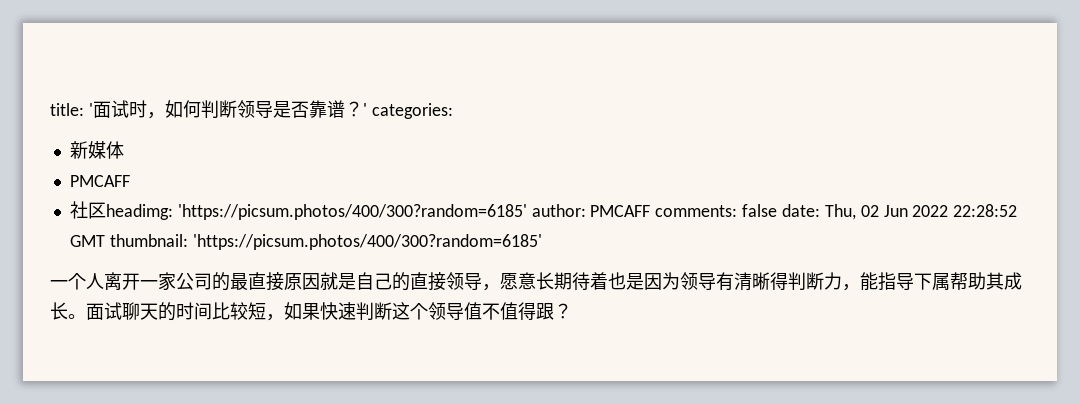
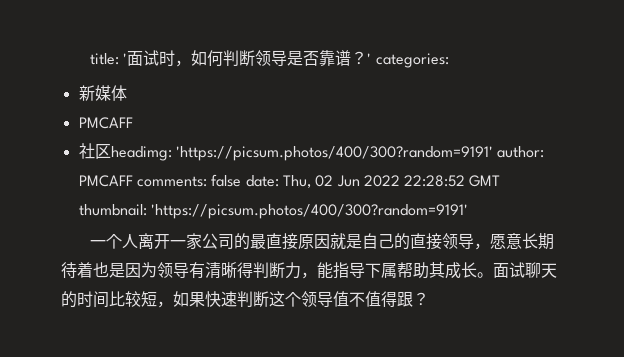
[177,204,527,220] 'https://picsum.photos/400/300?random=6185' -> [175,146,493,161] 'https://picsum.photos/400/300?random=9191'
[192,234,542,250] 'https://picsum.photos/400/300?random=6185' -> [150,204,468,219] 'https://picsum.photos/400/300?random=9191'

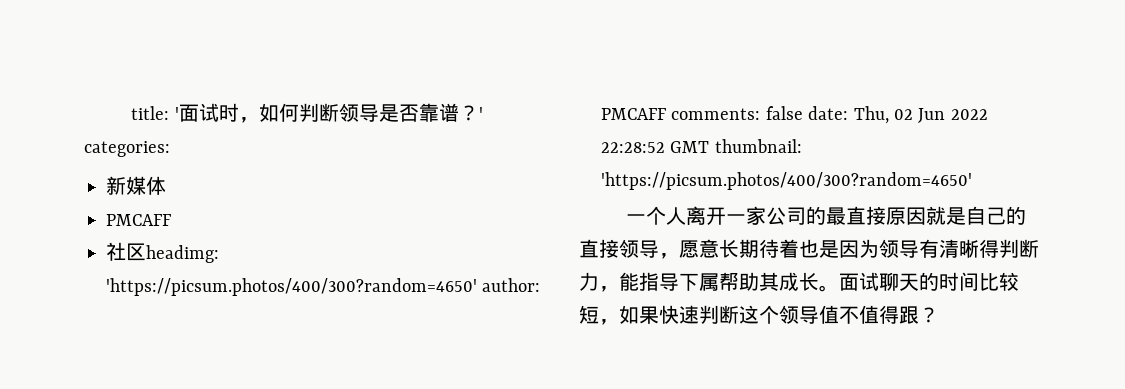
[175,146,493,161] 'https://picsum.photos/400/300?random=9191' -> [106,278,477,296] 'https://picsum.photos/400/300?random=4650'
[150,204,468,219] 'https://picsum.photos/400/300?random=9191' -> [601,172,972,190] 'https://picsum.photos/400/300?random=4650'

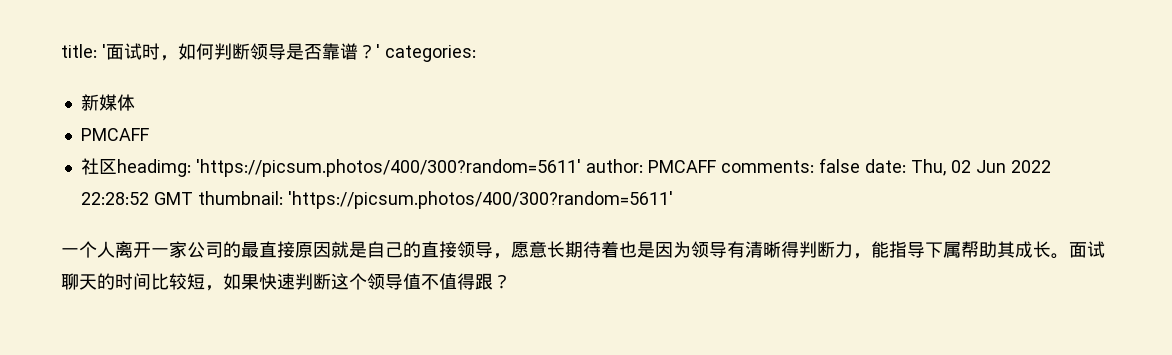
[106,278,477,296] 'https://picsum.photos/400/300?random=4650' -> [195,159,581,177] 'https://picsum.photos/400/300?random=5611'
[601,172,972,190] 'https://picsum.photos/400/300?random=4650' -> [287,191,673,209] 'https://picsum.photos/400/300?random=5611'

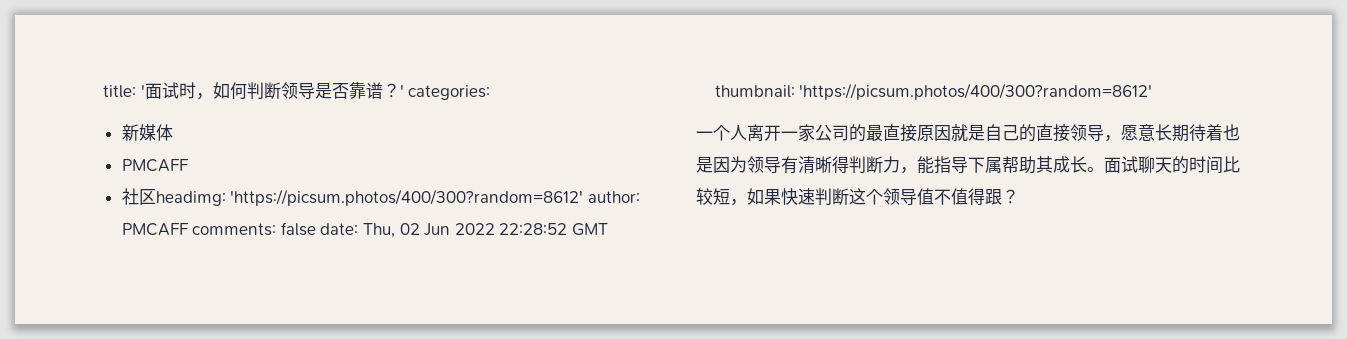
[195,159,581,177] 'https://picsum.photos/400/300?random=5611' -> [230,189,584,206] 'https://picsum.photos/400/300?random=8612'
[287,191,673,209] 'https://picsum.photos/400/300?random=5611' -> [799,83,1153,100] 'https://picsum.photos/400/300?random=8612'

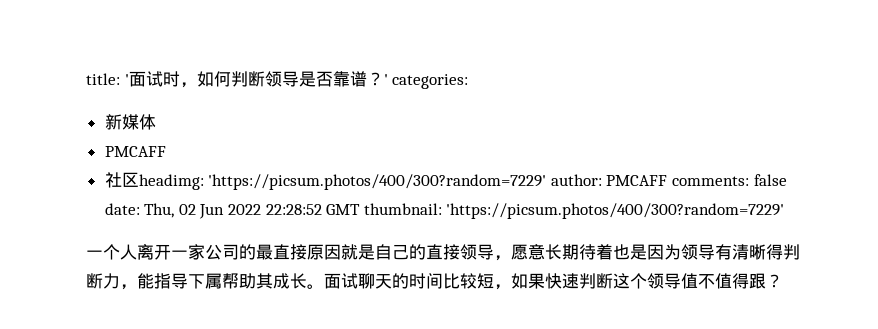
[230,189,584,206] 'https://picsum.photos/400/300?random=8612' -> [208,174,547,190] 'https://picsum.photos/400/300?random=7229'
[799,83,1153,100] 'https://picsum.photos/400/300?random=8612' -> [446,203,785,219] 'https://picsum.photos/400/300?random=7229'

